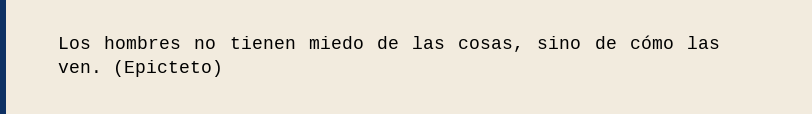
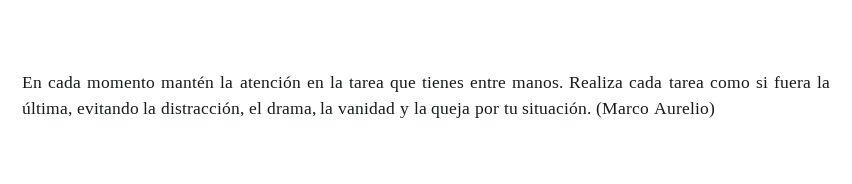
[58,35,720,52] [58,60,223,77] Los hombres no tienen miedo de las cosas, sino de cómo las ven. (Epicteto) -> [22,76,830,92] [22,101,715,118] En cada momento mantén la atención en la tarea que tienes entre manos. Realiza cada tarea como si fuera la última, evitando la distracción, el drama, la vanidad y la queja por tu situación. (Marco Aurelio)

